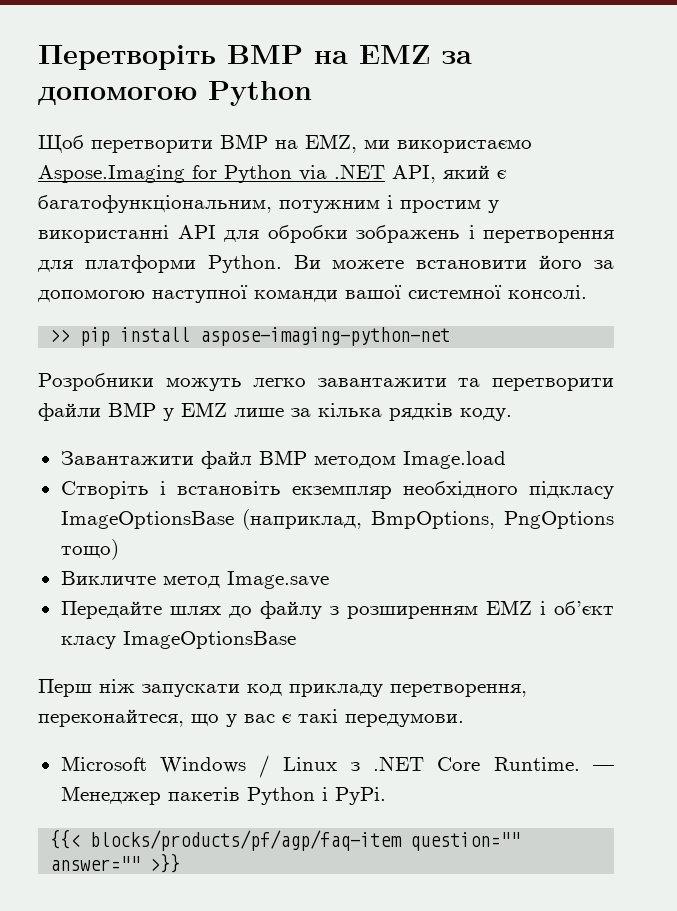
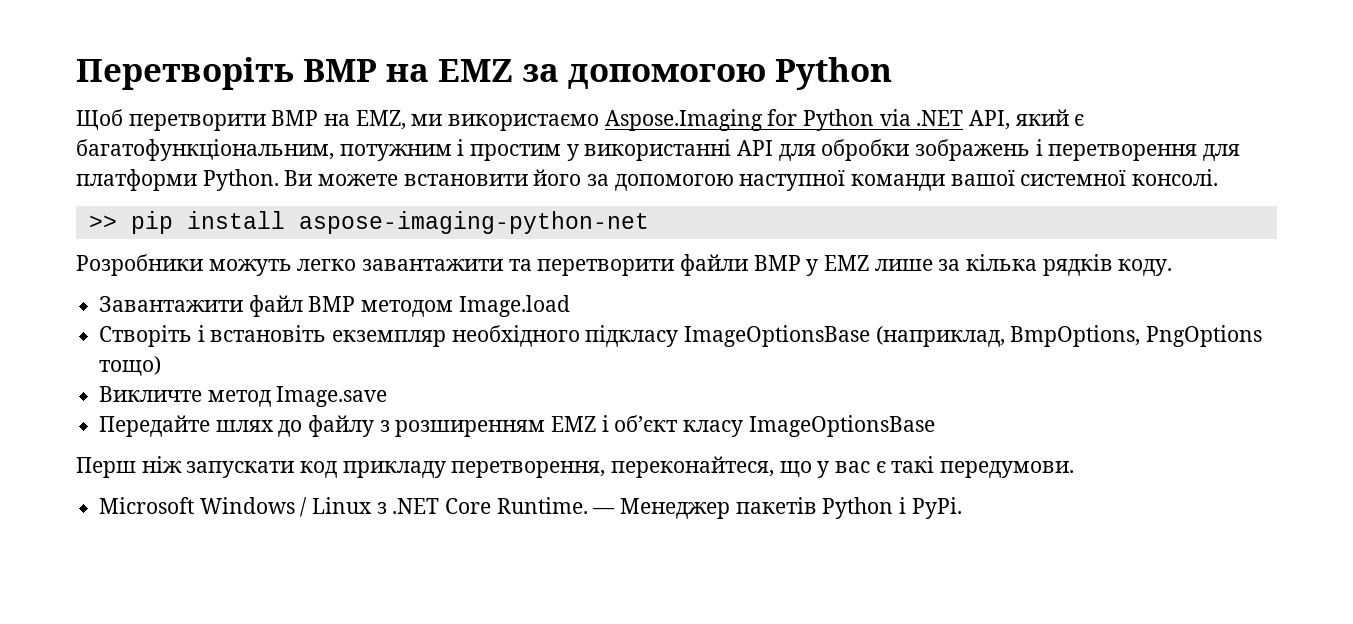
[50,829,521,851] [50,853,181,873] // {{< blocks/products/pf/agp/faq-item question="" answer="" >}} -> (962, 508) none

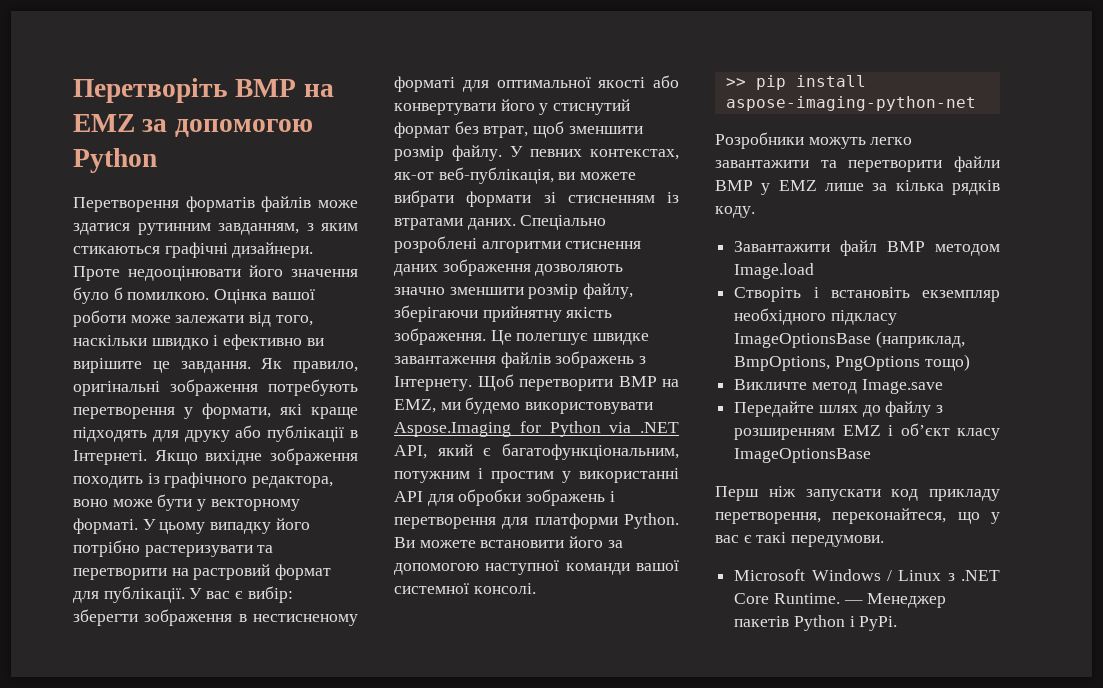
(892, 73) none -> [73,196,358,212] [73,223,358,235] [73,242,314,258] [73,265,358,281] [73,287,315,304] [73,310,313,327] [73,334,324,350] [73,358,358,373] [73,379,358,396] [73,403,358,419] [73,425,359,442] [73,448,358,465] [73,472,334,488] [73,494,300,511] [73,518,310,534] [73,540,274,557] [73,564,332,580] [73,586,293,603] [73,609,358,626] [394,75,679,92] [394,99,631,115] [394,121,643,138] [394,145,679,161] [394,167,637,184] [394,190,679,207] [394,215,607,230] [394,236,642,253] [394,259,624,276] [394,283,634,299] [394,305,613,322] [394,328,650,345] [394,351,647,368] [394,376,472,391] Перетворення форматів файлів може здатися рутинним завданням, з яким стикаються графічні дизайнери. Проте недооцінювати його значення було б помилкою. Оцінка вашої роботи може залежати від того, наскільки швидко і ефективно ви вирішите це завдання. Як правило, оригінальні зображення потребують перетворення у формати, які краще підходять для друку або публікації в Інтернеті. Якщо вихідне зображення походить із графічного редактора, воно може бути у векторному форматі. У цьому випадку його потрібно растеризувати та перетворити на растровий формат для публікації. У вас є вибір: зберегти зображення в нестисненому форматі для оптимальної якості або конвертувати його у стиснутий формат без втрат, щоб зменшити розмір файлу. У певних контекстах, як-от веб-публікація, ви можете вибрати формати зі стисненням із втратами даних. Спеціально розроблені алгоритми стиснення даних зображення дозволяють значно зменшити розмір файлу, зберігаючи прийнятну якість зображення. Це полегшує швидке завантаження файлів зображень з Інтернету.
[448,114,600,131] використаємо -> [465,397,654,414] будемо використовувати

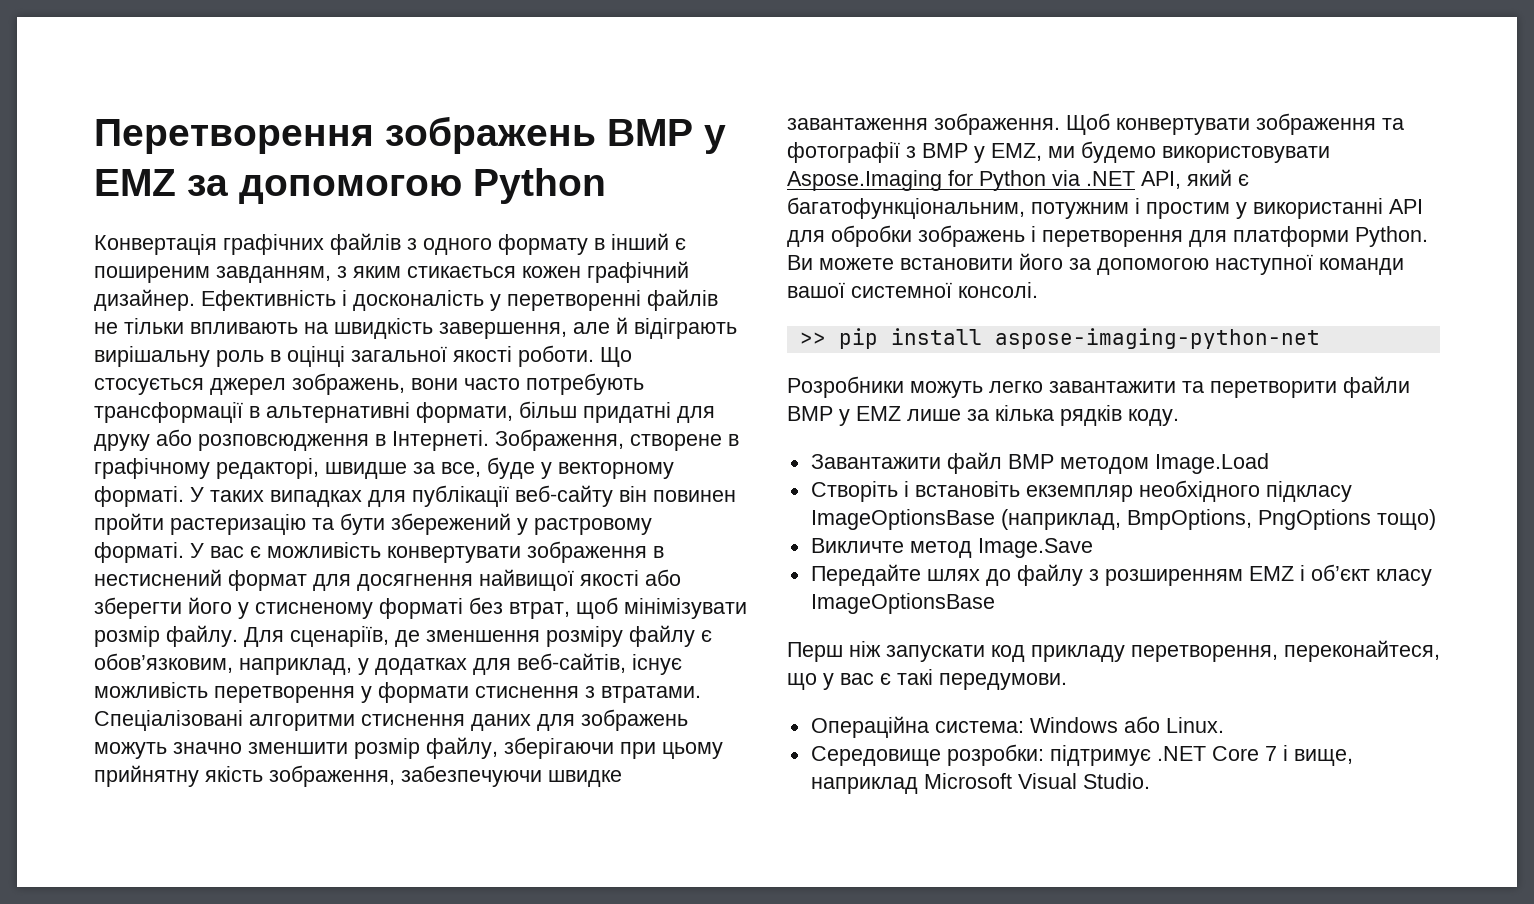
[73,78,334,103] Перетворіть BMP на -> [94,116,726,154] Перетворення зображень BMP у
[73,196,358,212] [73,223,358,235] [73,242,314,258] [73,265,358,281] [73,287,315,304] [73,310,313,327] [73,334,324,350] [73,358,358,373] [73,379,358,396] [73,403,358,419] [73,427,147,442] Перетворення форматів файлів може здатися рутинним завданням, з яким стикаються графічні дизайнери. Проте недооцінювати його значення було б помилкою. Оцінка вашої роботи може залежати від того, наскільки швидко і ефективно ви вирішите це завдання. Як правило, оригінальні зображення потребують перетворення у формати, які краще підходять -> [94,233,686,255] [94,261,689,283] [94,289,718,311] [94,317,737,339] [94,345,632,367] [94,373,644,395] [94,401,671,423] Конвертація графічних файлів з одного формату в інший є поширеним завданням, з яким стикається кожен графічний дизайнер. Ефективність і досконалість у перетворенні файлів не тільки впливають на швидкість завершення, але й відіграють вирішальну роль в оцінці загальної якості роботи. Що стосується джерел зображень, вони часто потребують трансформації в альтернативні формати, більш придатні
[267,425,345,442] публікації -> [198,434,369,451] розповсюдження
[154,448,358,465] [73,472,334,488] [73,494,300,511] [73,518,310,534] [73,540,274,557] [73,564,332,580] [73,586,293,603] [73,609,358,626] [394,76,591,92] Якщо вихідне зображення походить із графічного редактора, воно може бути у векторному форматі. У цьому випадку його потрібно растеризувати та перетворити на растровий формат для публікації. У вас є вибір: зберегти зображення в нестисненому форматі для оптимальної -> [495,429,739,451] [94,457,674,479] [94,485,736,507] [94,513,652,535] [94,541,664,563] [94,569,574,591] Зображення, створене в графічному редакторі, швидше за все, буде у векторному форматі. У таких випадках для публікації веб-сайту він повинен пройти растеризацію та бути збережений у растровому форматі. У вас є можливість конвертувати зображення в нестиснений формат для досягнення найвищої
[394,103,496,115] конвертувати -> [94,597,182,619] зберегти
[553,99,631,115] [394,122,450,138] стиснутий формат -> [255,598,463,619] стисненому форматі
[568,126,643,134] зменшити -> [624,598,747,619] мінімізувати
[510,146,679,160] [394,167,637,184] [394,190,679,207] [394,215,607,230] [394,236,642,253] [394,259,624,276] У певних контекстах, як-от веб-публікація, ви можете вибрати формати зі стисненням із втратами даних. Спеціально розроблені алгоритми стиснення даних зображення дозволяють -> [244,625,712,647] [94,653,682,675] [94,682,701,703] [94,709,688,731] [94,742,167,759] Для сценаріїв, де зменшення розміру файлу є обов’язковим, наприклад, у додатках для веб-сайтів, існує можливість перетворення у формати стиснення з втратами. Спеціалізовані алгоритми стиснення даних для зображень можуть
[482,306,613,322] [394,328,650,345] [394,351,647,368] [394,374,679,391] прийнятну якість зображення. Це полегшує швидке завантаження файлів зображень з Інтернету. Щоб перетворити BMP на -> [620,742,723,759] [94,765,622,787] [787,113,1404,135] [787,142,985,163] при цьому прийнятну якість зображення, забезпечуючи швидке завантаження зображення. Щоб конвертувати зображення та фотографії з BMP у
[734,263,815,279] Image.load -> [1154,453,1269,474] Image.Load
[861,379,943,394] Image.save -> [977,538,1093,558] Image.Save
[734,569,1000,581] [734,593,947,608] [734,615,898,631] Microsoft Windows / Linux з .NET Core Runtime. — Менеджер пакетів Python і PyPi. -> [810,716,1224,738] [810,744,1353,766] [810,773,1150,794] Операційна система: Windows або Linux. // Середовище розробки: підтримує .NET Core 7 і вище, наприклад Microsoft Visual Studio.

